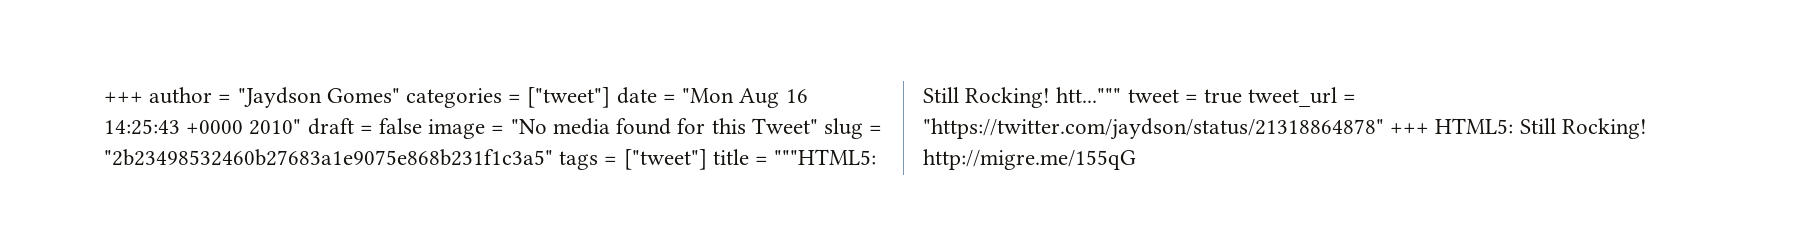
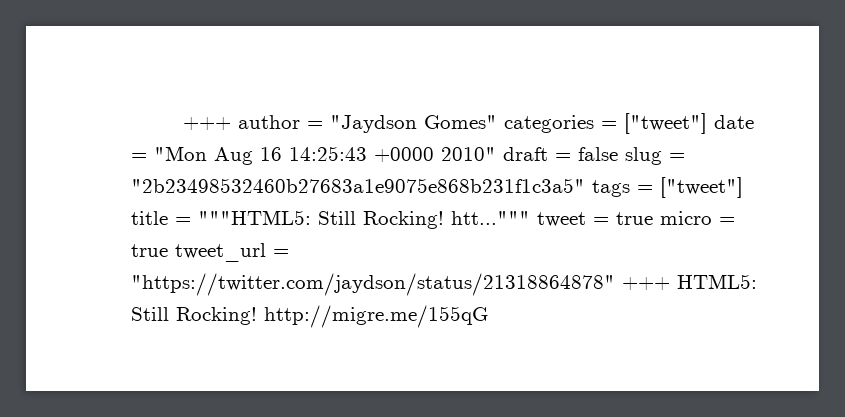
[428,118,818,139] image = "No media found for this Tweet" -> (618, 154) none
(1243, 96) none -> [660,211,735,225] [131,244,168,257] micro = true

